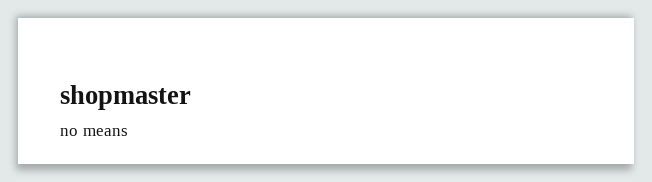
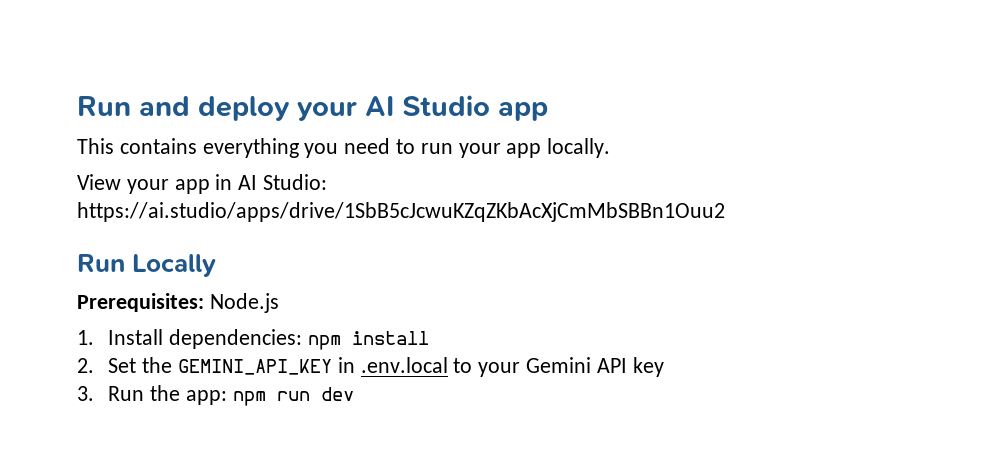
[60,85,191,110] [60,128,128,136] shopmaster // no means -> [77,95,548,121] [77,138,611,158] [77,174,328,194] [77,202,725,222] [77,254,217,277] [77,293,279,313] [77,329,430,350] [77,357,664,377] [77,385,354,406] Run and deploy your AI Studio app // This contains everything you need to run your app locally. // View your app in AI Studio: https://ai.studio/apps/drive/1SbB5cJcwuKZqZKbAcXjCmMbSBBn1Ouu2 // Run Locally // Prerequisites: Node.js // 1. Install dependencies: npm install // 2. Set the GEMINI_API_KEY in .env.local to your Gemini API key // 3. Run the app: npm run dev

